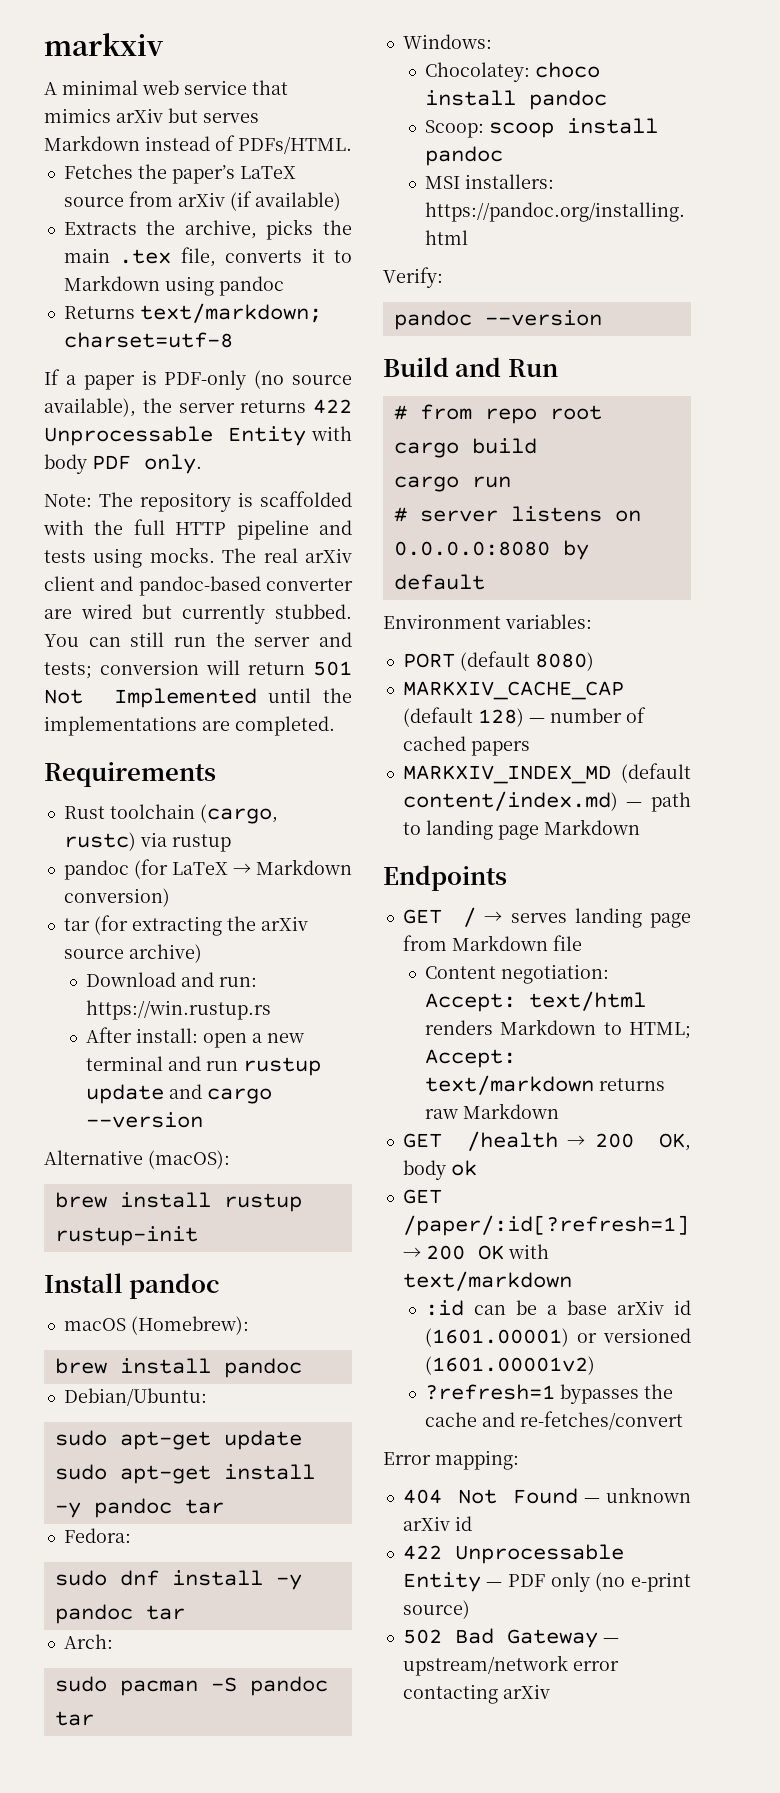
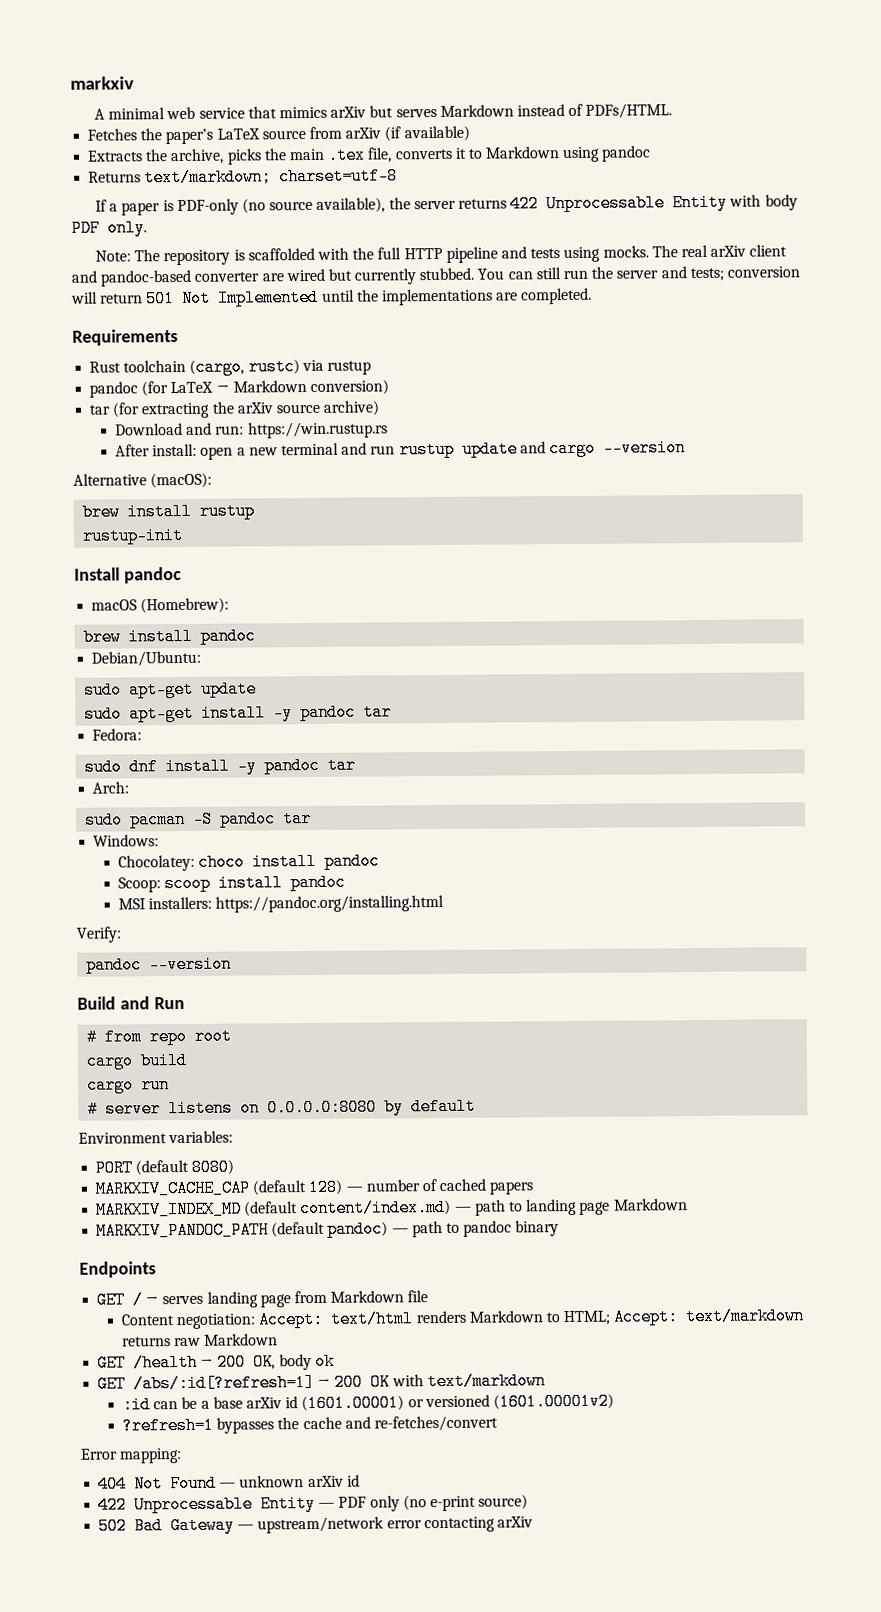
(640, 827) none -> [96,1220,560,1240] // MARKXIV_PANDOC_PATH (default pandoc) — path to pandoc binary
[402,1215,689,1236] /paper/:id[?refresh=1] -> [133,1373,316,1393] /abs/:id[?refresh=1]

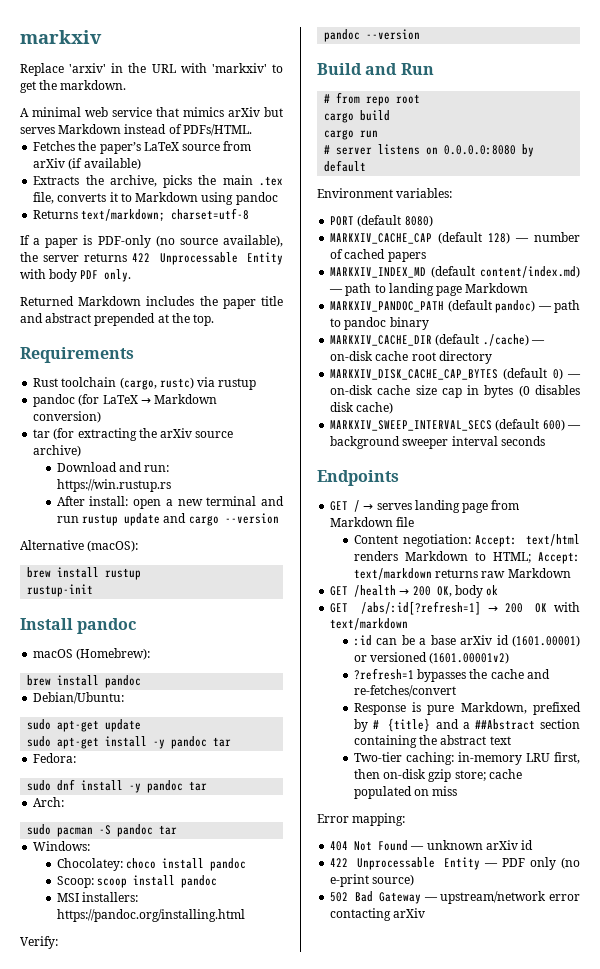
(134, 83) none -> [20,63,283,76] [20,80,127,93] // Replace 'arxiv' in the URL with 'markxiv' to get the markdown.
[95,244,788,266] [71,266,800,287] [71,287,593,308] Note: The repository is scaffolded with the full HTTP pipeline and tests using mocks. The real arXiv client and pandoc-based converter are wired but currently stubbed. You can still run the server and tests; conversion will return 501 Not Implemented until the implementations are completed. -> [20,296,283,309] [20,313,215,326] Returned Markdown includes the paper title and abstract prepended at the top.
(560, 1228) none -> [330,334,545,346] [330,351,492,364] [330,368,581,380] [330,385,580,398] [330,402,394,414] [330,419,581,431] [330,436,545,449] // MARKXIV_CACHE_DIR (default ./cache) — on-disk cache root directory // MARKXIV_DISK_CACHE_CAP_BYTES (default 0) — on-disk cache size cap in bytes (0 disables disk cache) // MARKXIV_SWEEP_INTERVAL_SECS (default 600) — background sweeper interval seconds
(498, 1423) none -> [353,702,581,715] [353,718,580,732] [353,735,511,748] [353,752,580,765] [353,769,522,782] [353,786,458,799] // Response is pure Markdown, prefixed by # {title} and a ##Abstract section containing the abstract text // Two-tier caching: in-memory LRU first, then on-disk gzip store; cache populated on miss

